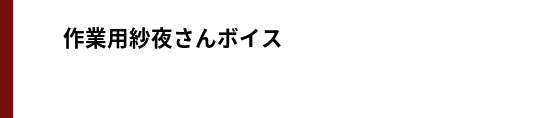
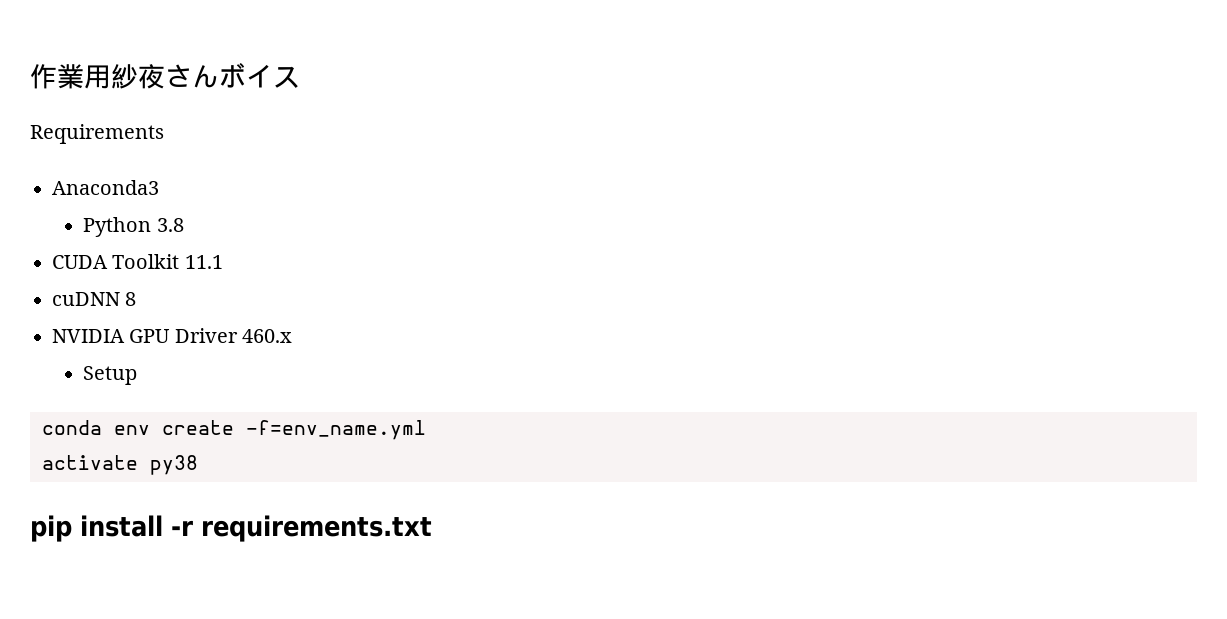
(283, 38) none -> [30,124,164,144] [52,180,159,195] [83,217,184,237] [52,254,223,269] [52,292,137,306] [52,328,293,343] [83,366,138,385] [42,420,426,440] [42,455,198,475] [30,515,432,542] // Requirements // Anaconda3 // Python 3.8 // CUDA Toolkit 11.1 // cuDNN 8 // NVIDIA GPU Driver 460.x // Setup // conda env create -f=env_name.yml // activate py38 // pip install -r requirements.txt

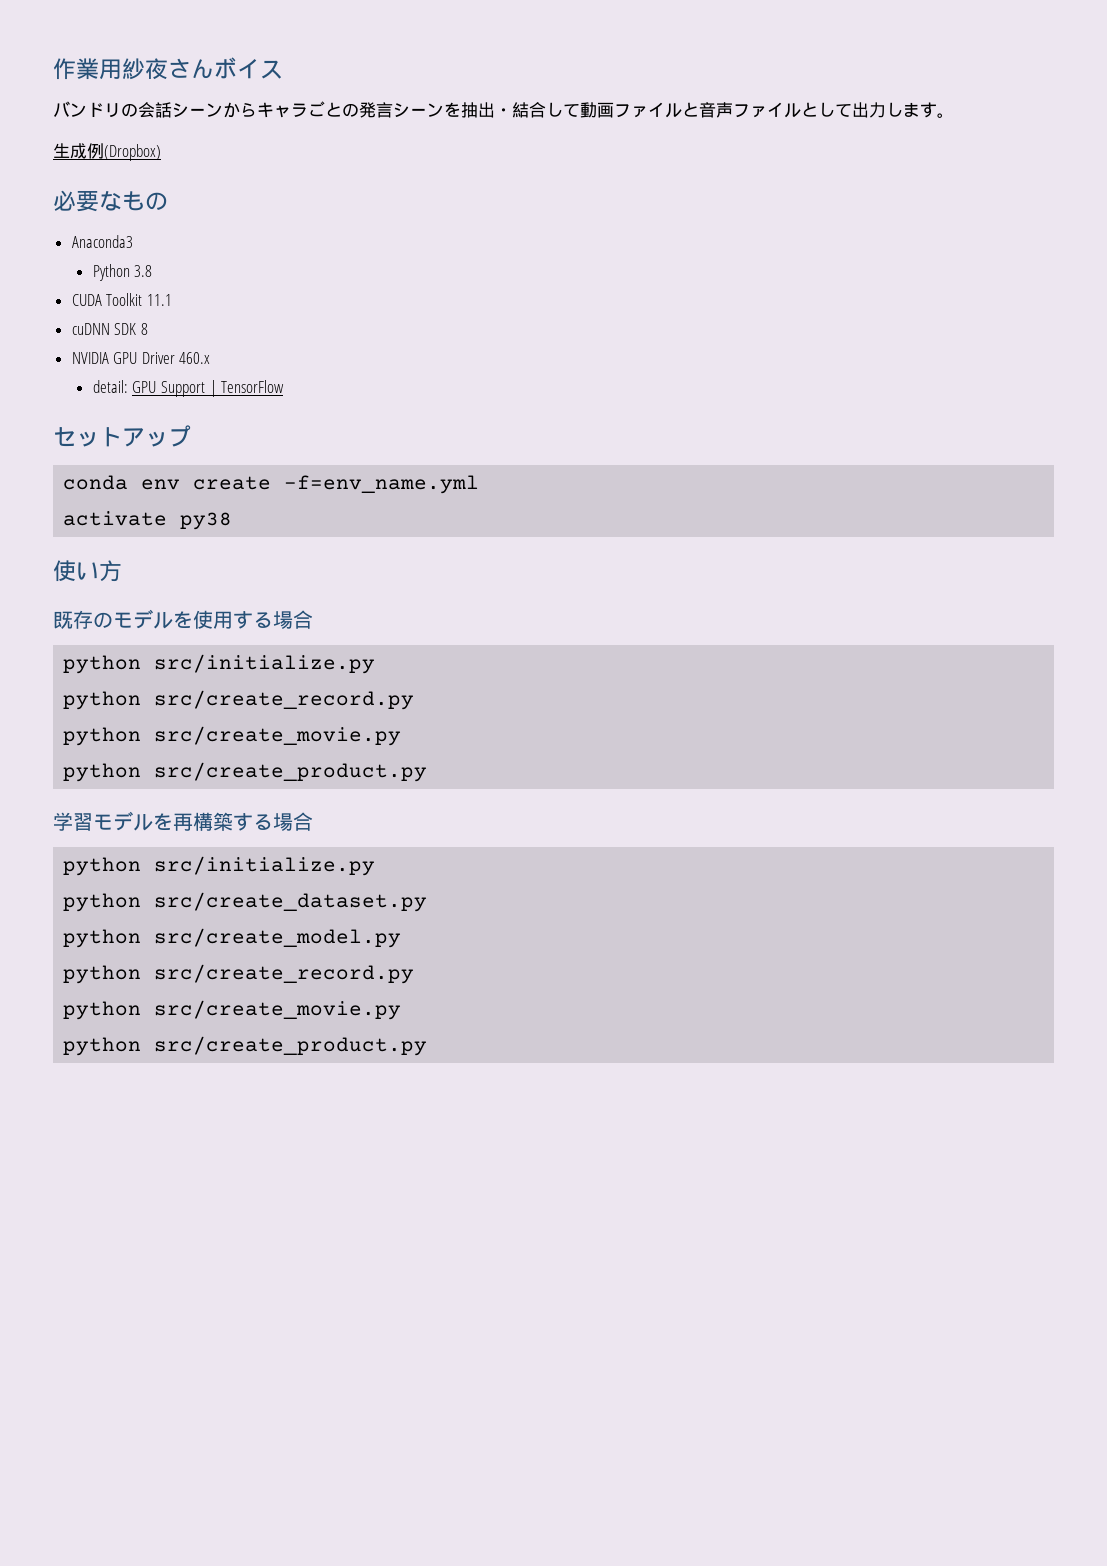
[30,124,164,144] Requirements -> [53,101,954,118] [53,143,161,161] [53,190,168,212] バンドリの会話シーンからキャラごとの発言シーンを抽出・結合して動画ファイルと音声ファイルとして出力します。 // 生成例(Dropbox) // 必要なもの
(120, 299) none -> [114,323,137,335] SDK
[83,366,138,385] Setup -> [92,380,285,397] [53,425,191,447] detail: GPU Support | TensorFlow // セットアップ
[30,515,432,542] pip install -r requirements.txt -> [53,560,122,582] [53,609,313,629] [63,654,376,674] [63,690,415,710] [63,726,402,746] [63,762,428,782] [53,811,313,831] [63,856,376,876] [63,892,428,912] [63,928,402,948] [63,964,415,984] [63,1000,402,1020] [63,1036,428,1056] 使い方 // 既存のモデルを使用する場合 // python src/initialize.py // python src/create_record.py // python src/create_movie.py // python src/create_product.py // 学習モデルを再構築する場合 // python src/initialize.py // python src/create_dataset.py // python src/create_model.py // python src/create_record.py // python src/create_movie.py // python src/create_product.py

